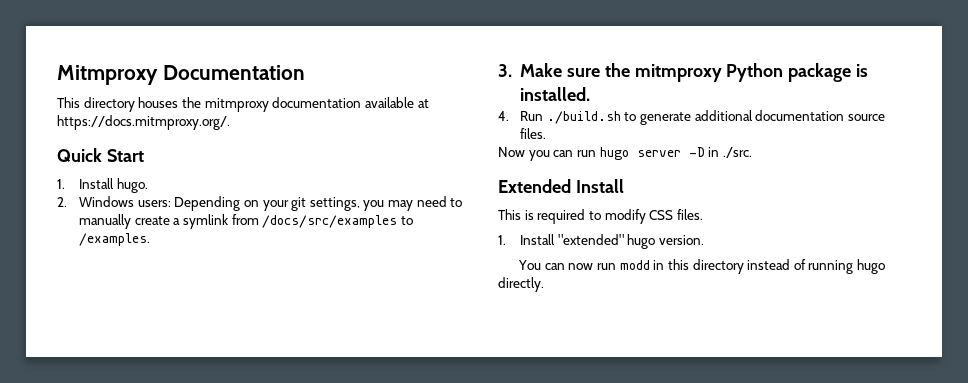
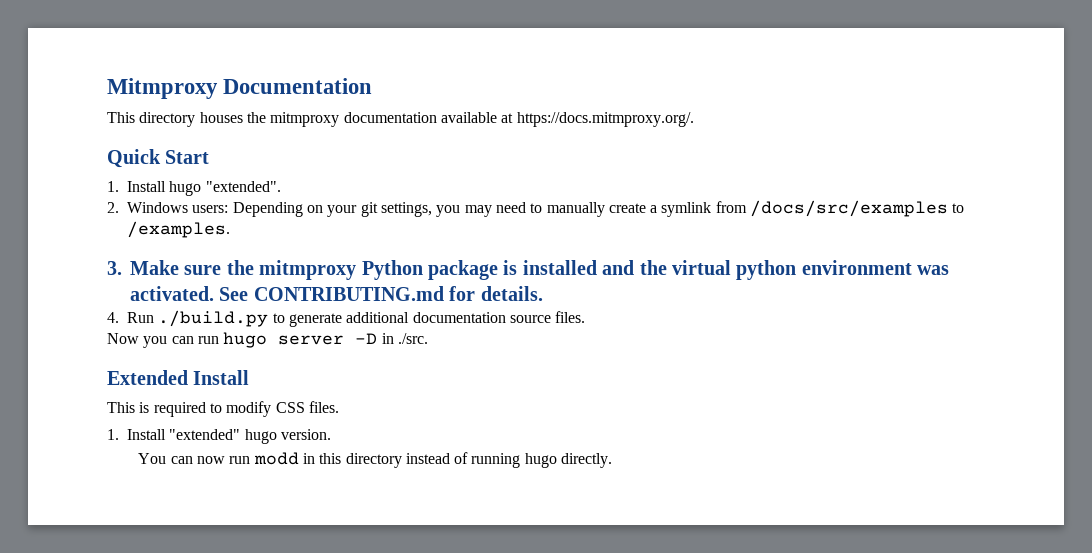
[116,178,148,193] hugo. -> [169,181,281,196] hugo "extended".
[519,87,590,101] installed. -> [522,260,950,280] [130,286,543,301] installed and the virtual python environment was activated. See CONTRIBUTING.md for details.
[546,111,621,124] ./build.sh -> [158,310,269,327] ./build.py

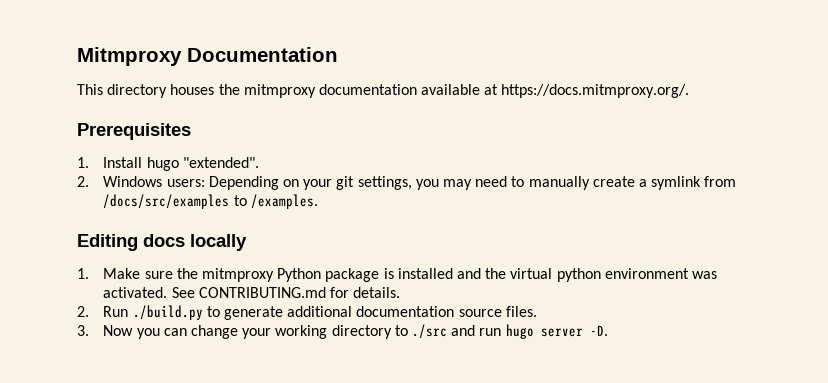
[107,149,210,168] Quick Start -> [77,123,191,140] Prerequisites
[107,261,122,275] 3. -> [77,234,247,251] [77,268,89,279] Editing docs locally // 1.
[107,312,119,323] 4. -> [77,306,89,317] 2.
(586, 317) none -> [77,325,89,336] 3.
[197,332,428,348] [107,370,250,385] [107,401,339,417] [107,429,331,444] [138,452,613,468] run hugo server -D in ./src. // Extended Install // This is required to modify CSS files. // 1. Install "extended" hugo version. // You can now run modd in this directory instead of running hugo directly. -> [191,324,608,339] change your working directory to ./src and run hugo server -D.

